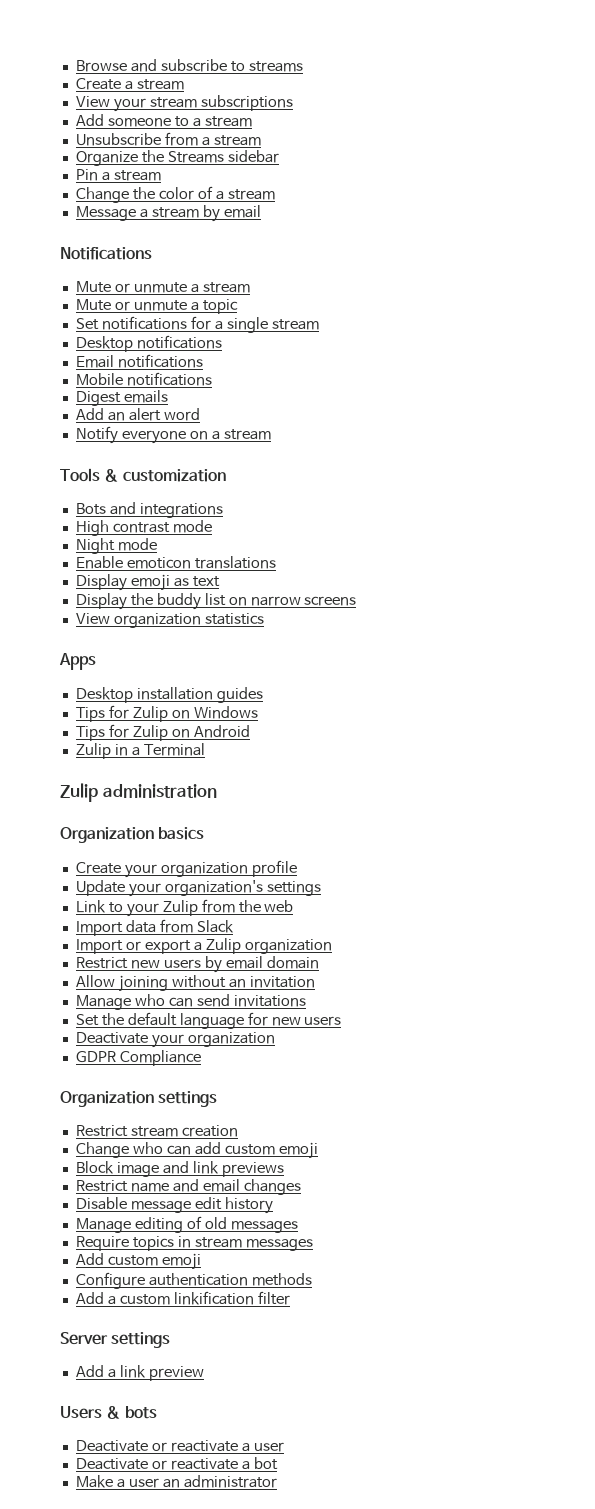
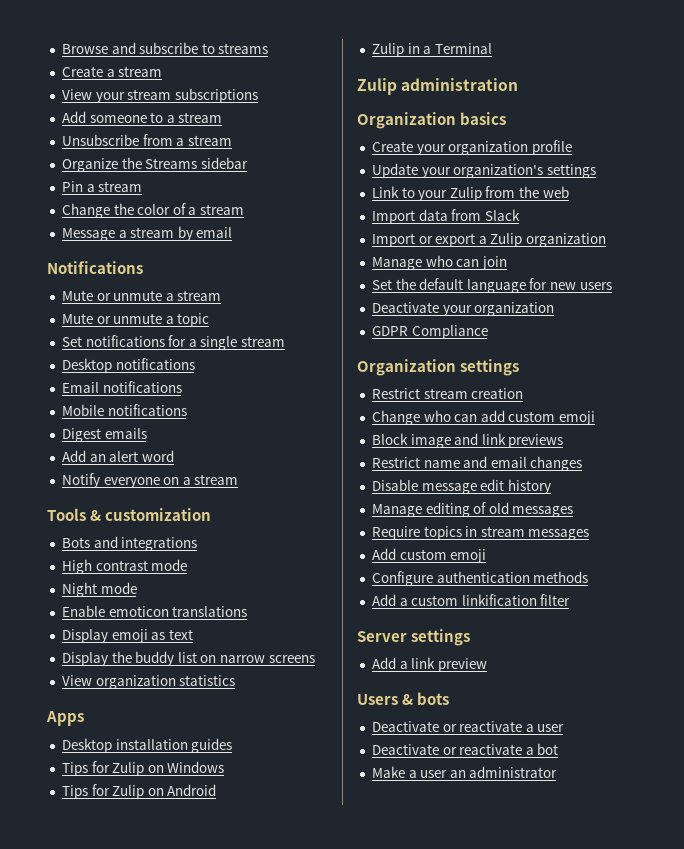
[75,956,319,973] [75,975,315,992] // Restrict new users by email domain // Allow joining without an invitation -> (607, 240) none
[196,994,306,1007] send invitations -> [481,256,507,270] join

